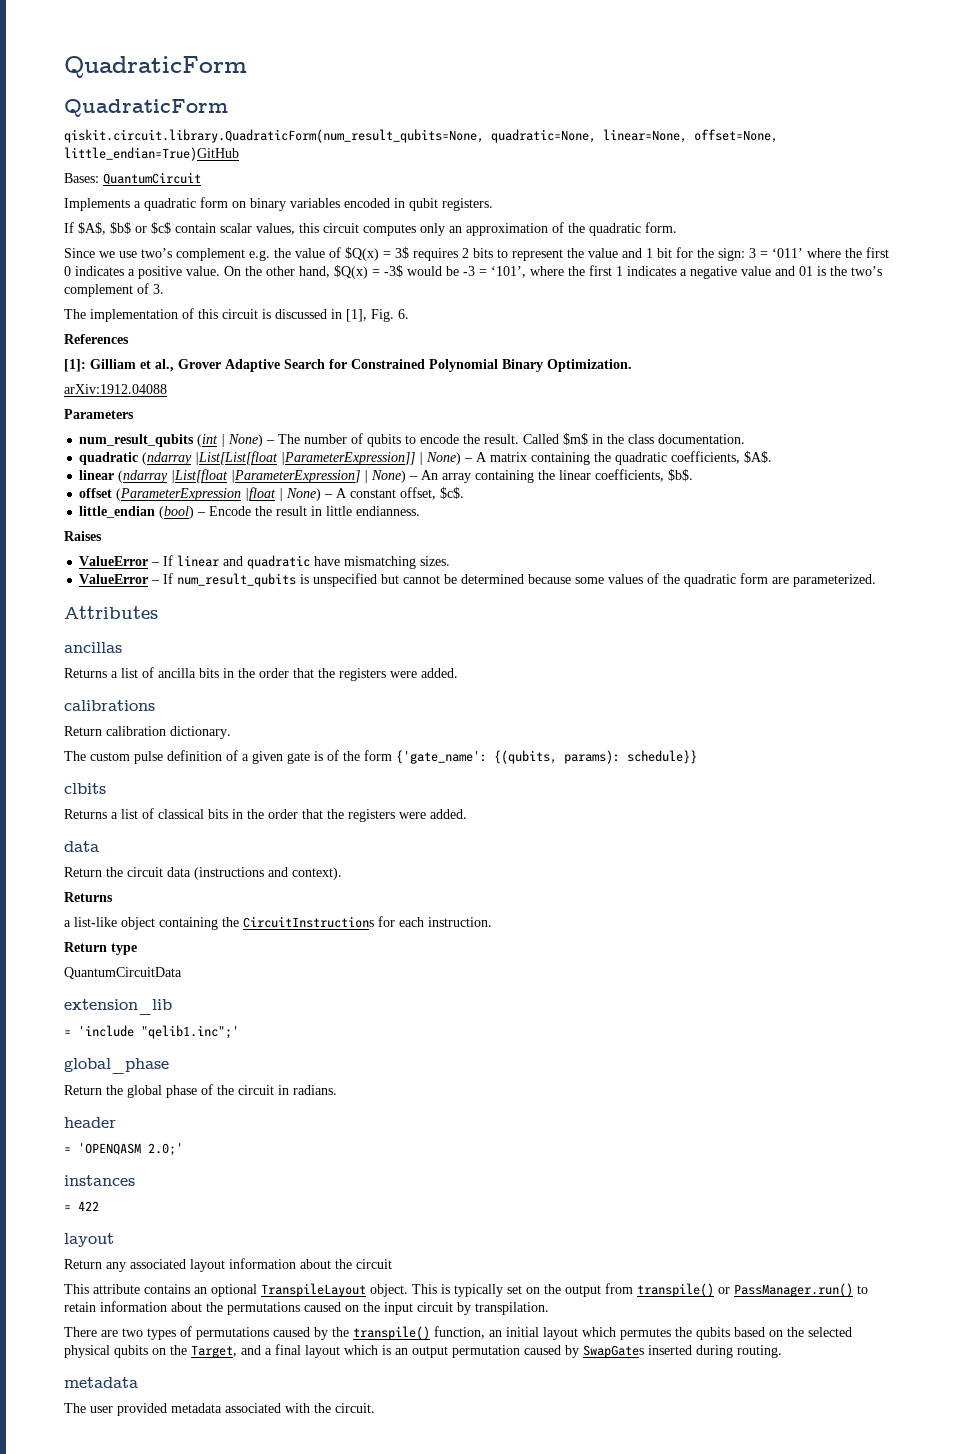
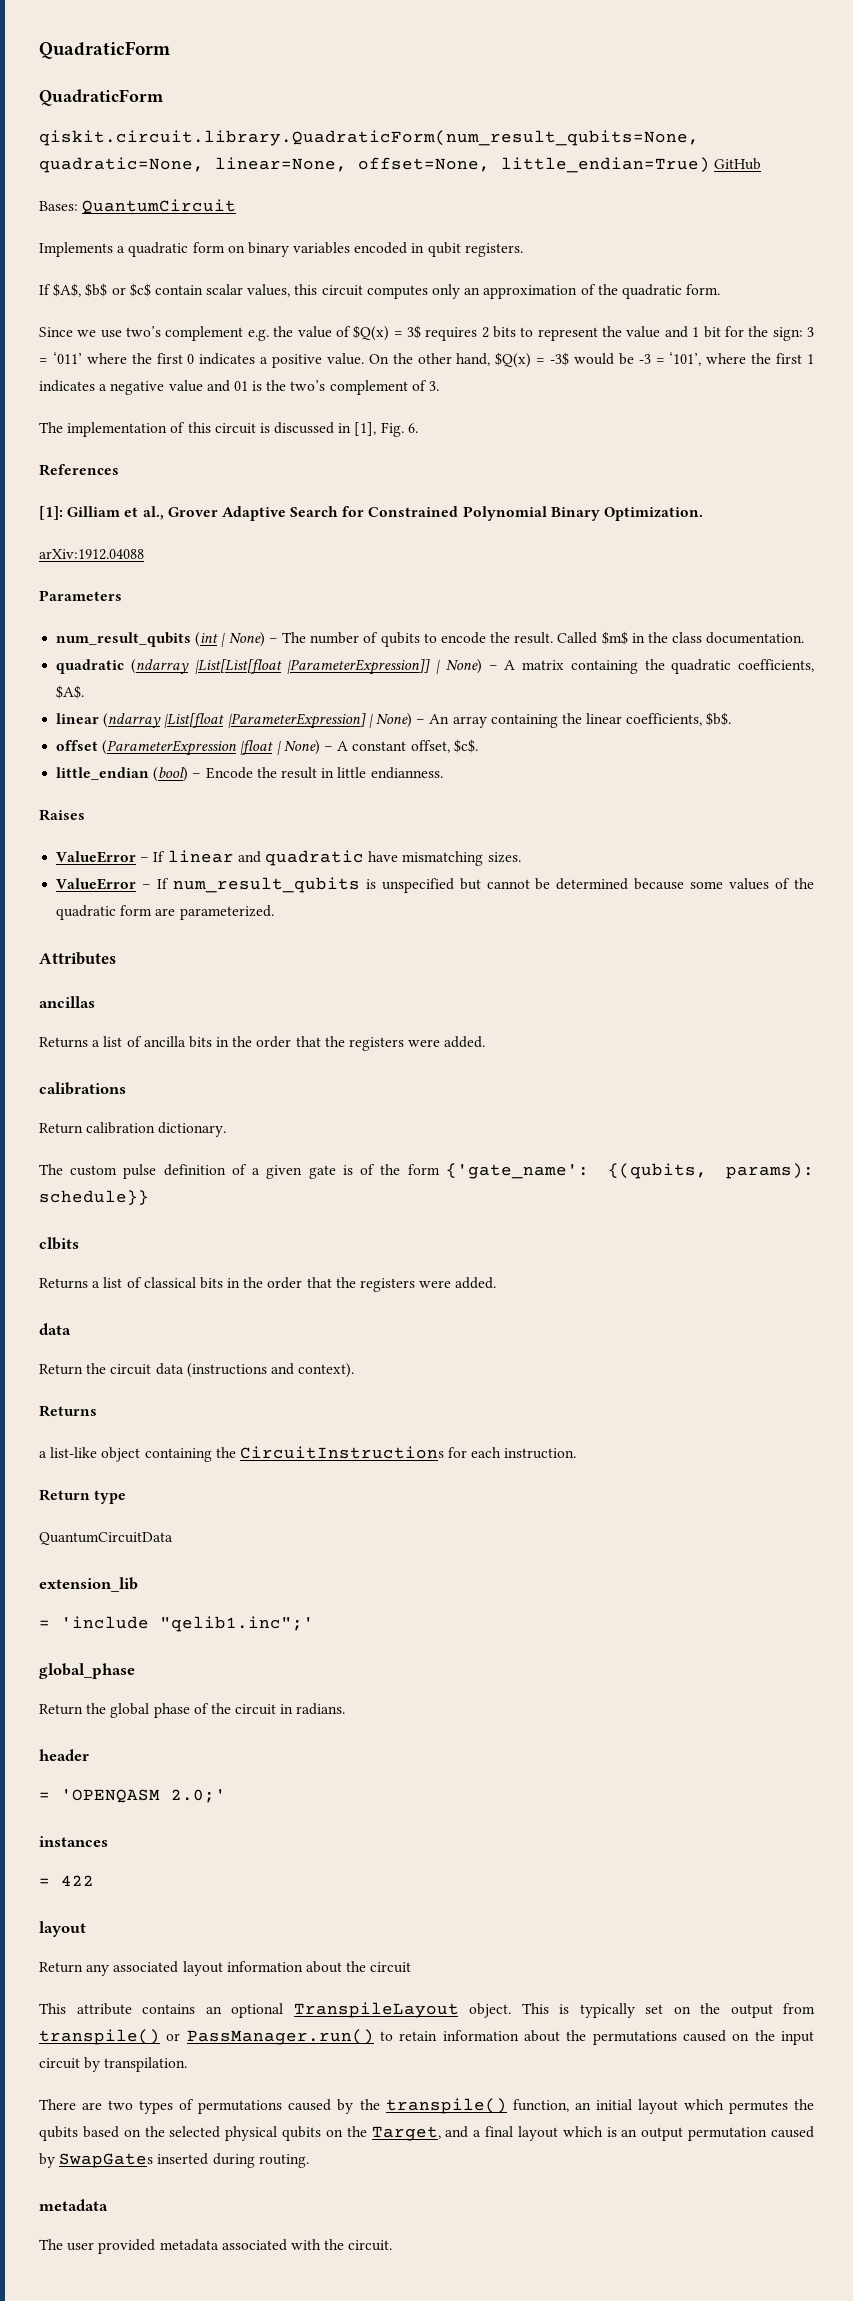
[64,147,239,161] little_endian=True)GitHub -> [501,157,762,173] little_endian=True) GitHub

